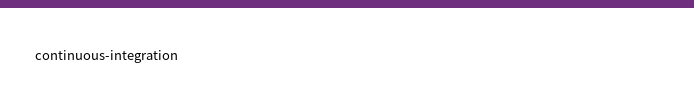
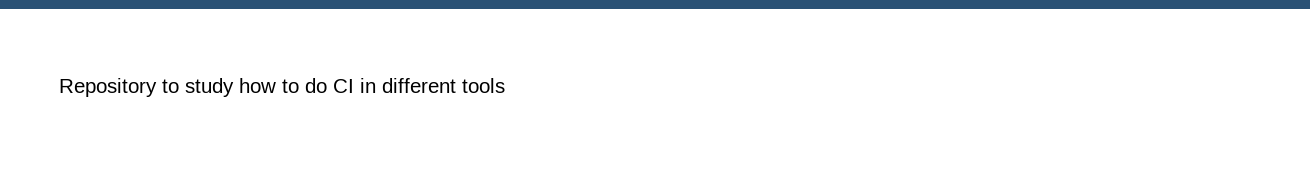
[35,50,178,63] continuous-integration -> [59,78,505,97] Repository to study how to do CI in different tools

